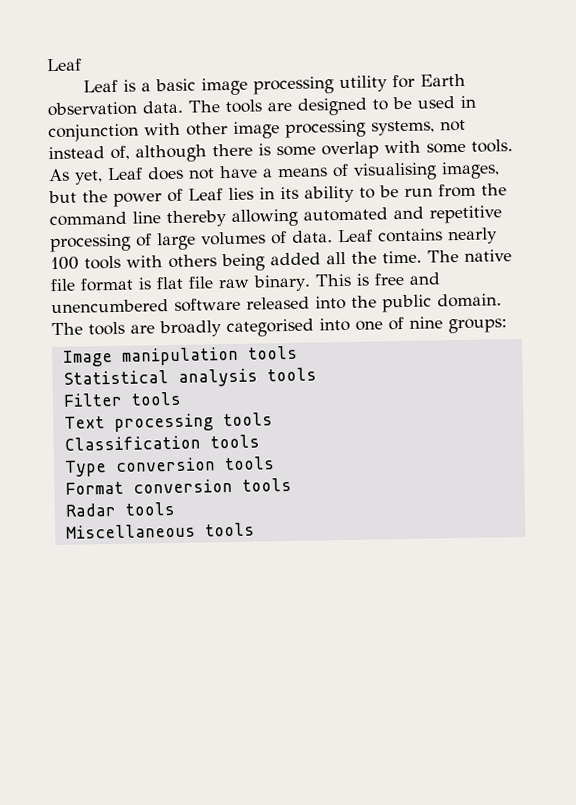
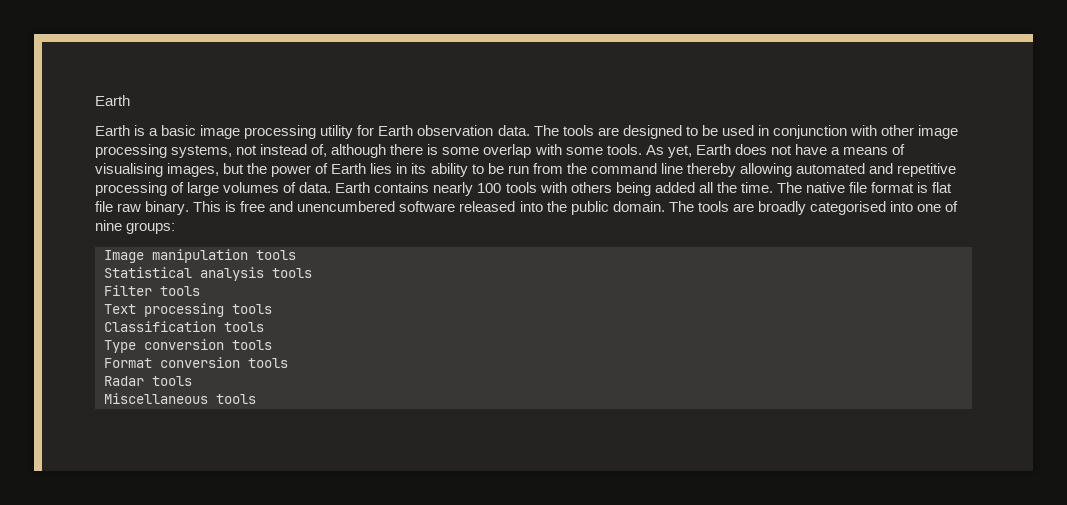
[47,58,82,72] [83,79,119,93] Leaf // Leaf -> [95,95,130,106] [95,125,130,136] Earth // Earth
[107,167,143,181] Leaf -> [695,144,731,155] Earth
[188,188,223,201] Leaf -> [331,163,367,174] Earth
[338,229,373,243] Leaf -> [335,182,371,193] Earth

